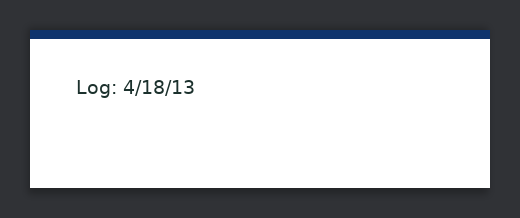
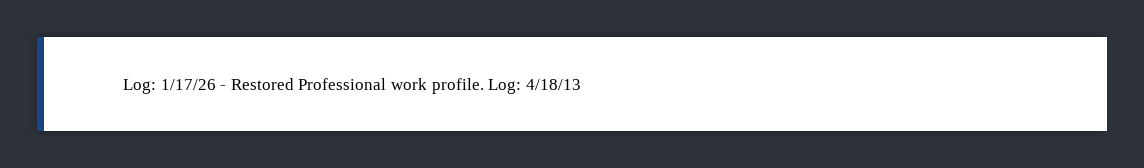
[76,80,117,98] Log: -> [123,78,522,94] Log: 1/17/26 - Restored Professional work profile. Log:

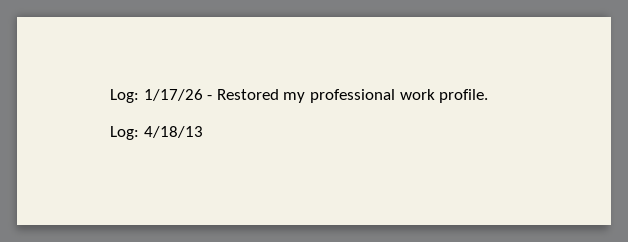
[298,78,387,90] Professional -> [283,89,395,103] my professional
(484, 86) none -> (489, 96) //

